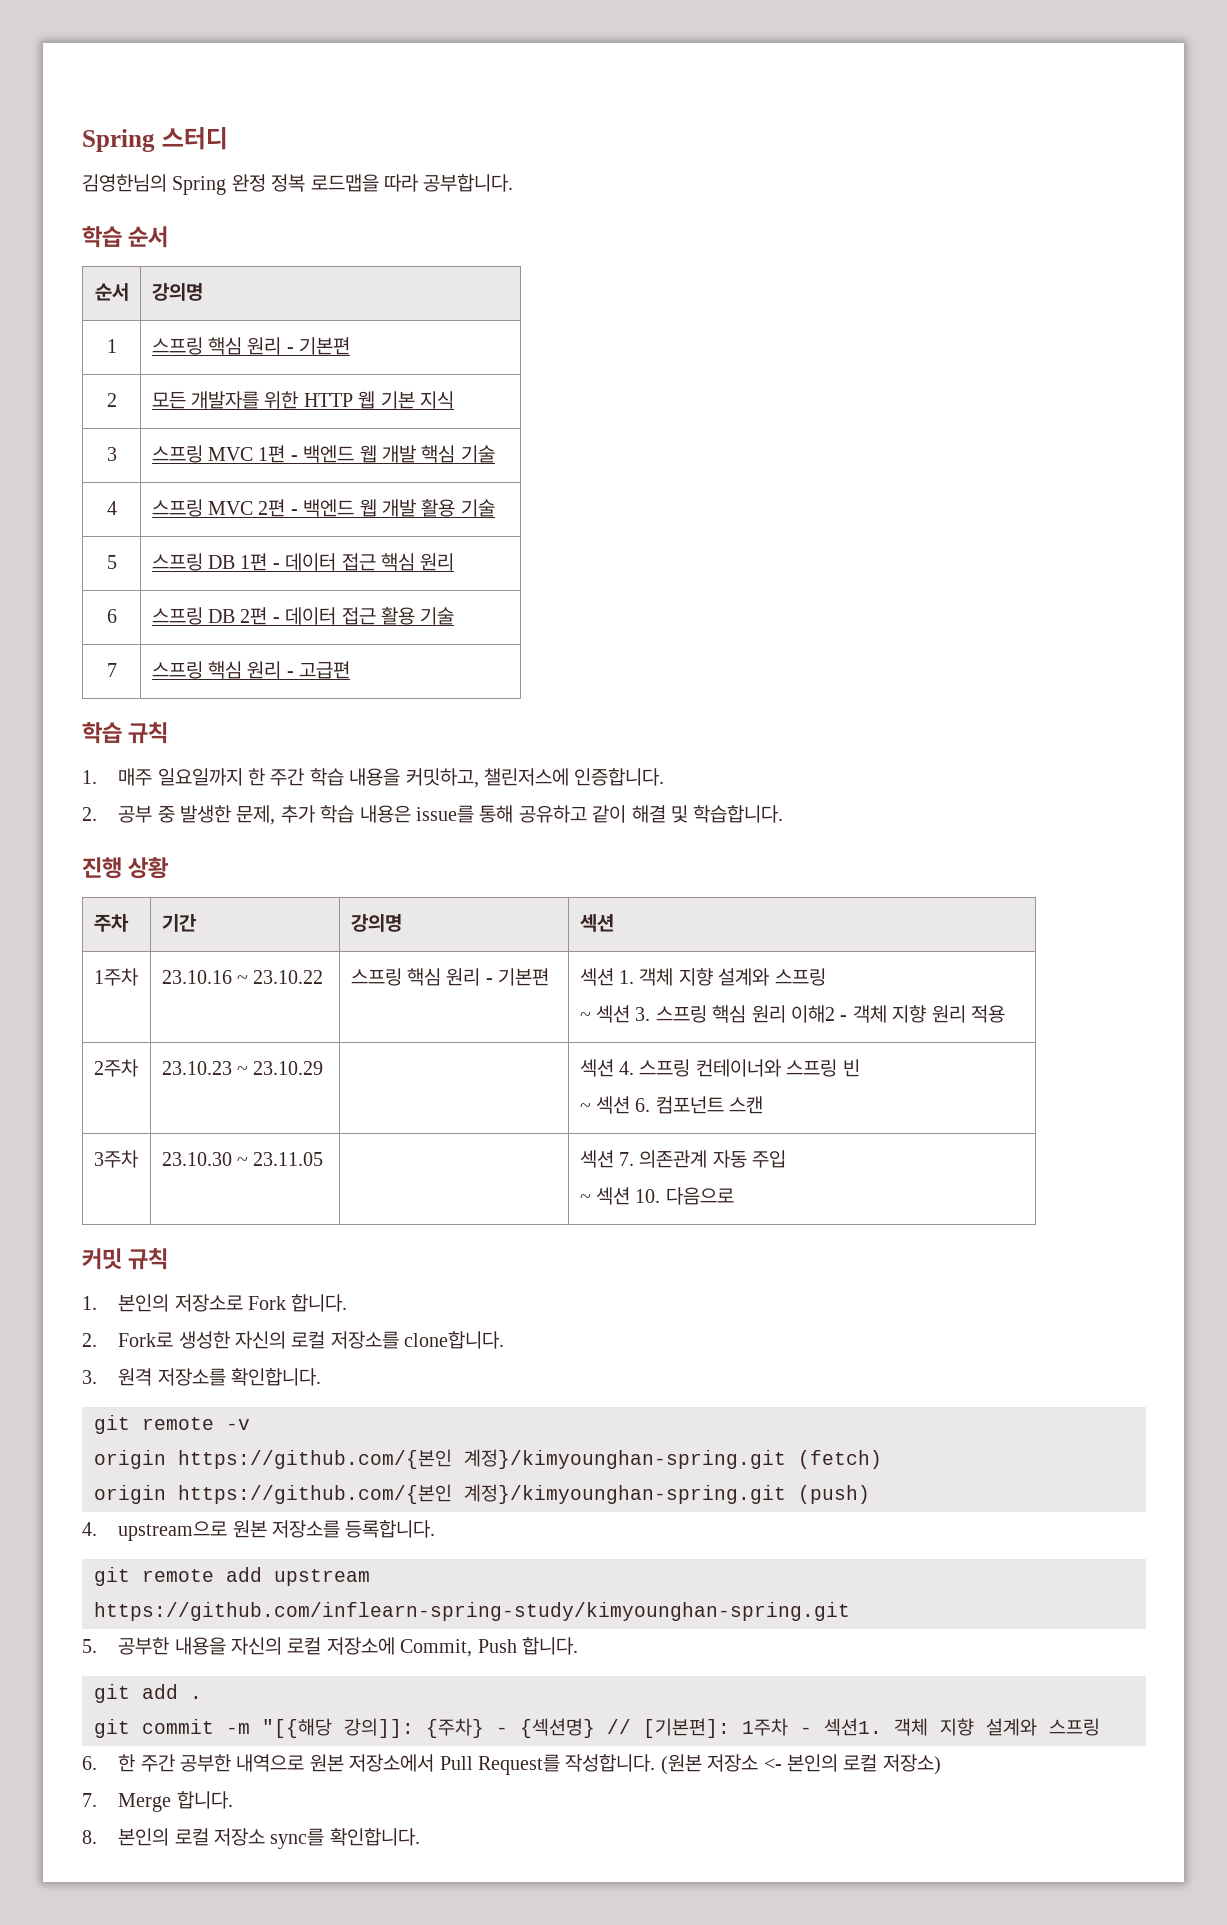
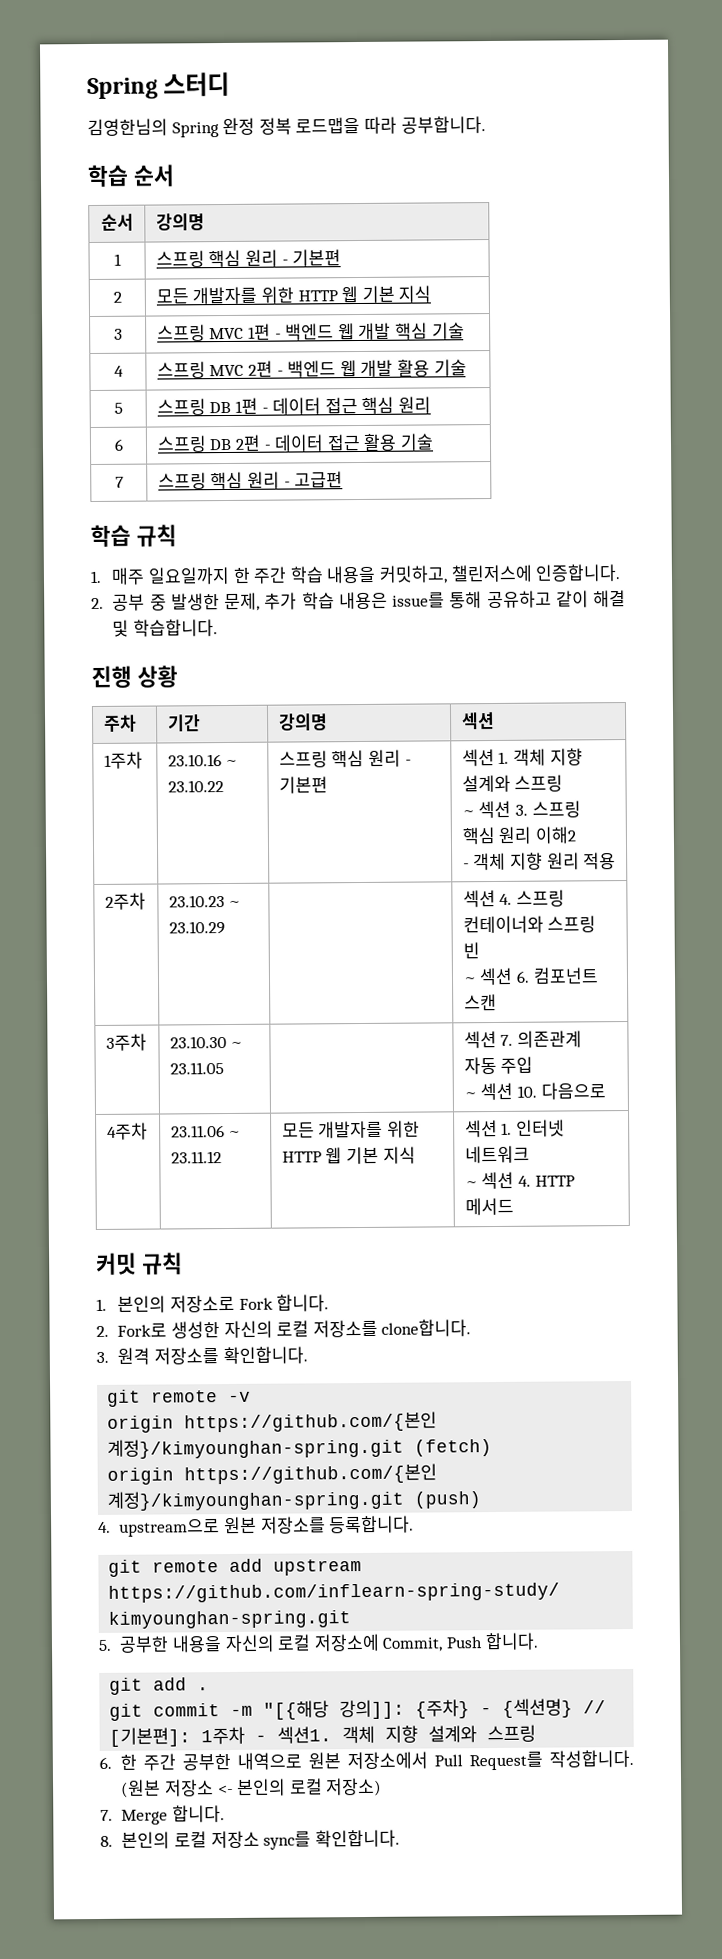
(835, 1014) none -> (576, 835) //
(734, 1196) none -> [106,1122,148,1140] [170,1125,242,1138] [170,1151,222,1164] [281,1120,420,1139] [281,1146,416,1165] [464,1119,565,1138] [464,1145,530,1164] [464,1171,575,1190] [464,1197,514,1216] // 4주차 | 23.11.06 ~ 23.11.12 | 모든 개발자를 위한 HTTP 웹 기본 지식 | 섹션 1. 인터넷 네트워크 // ~ 섹션 4. HTTP 메서드

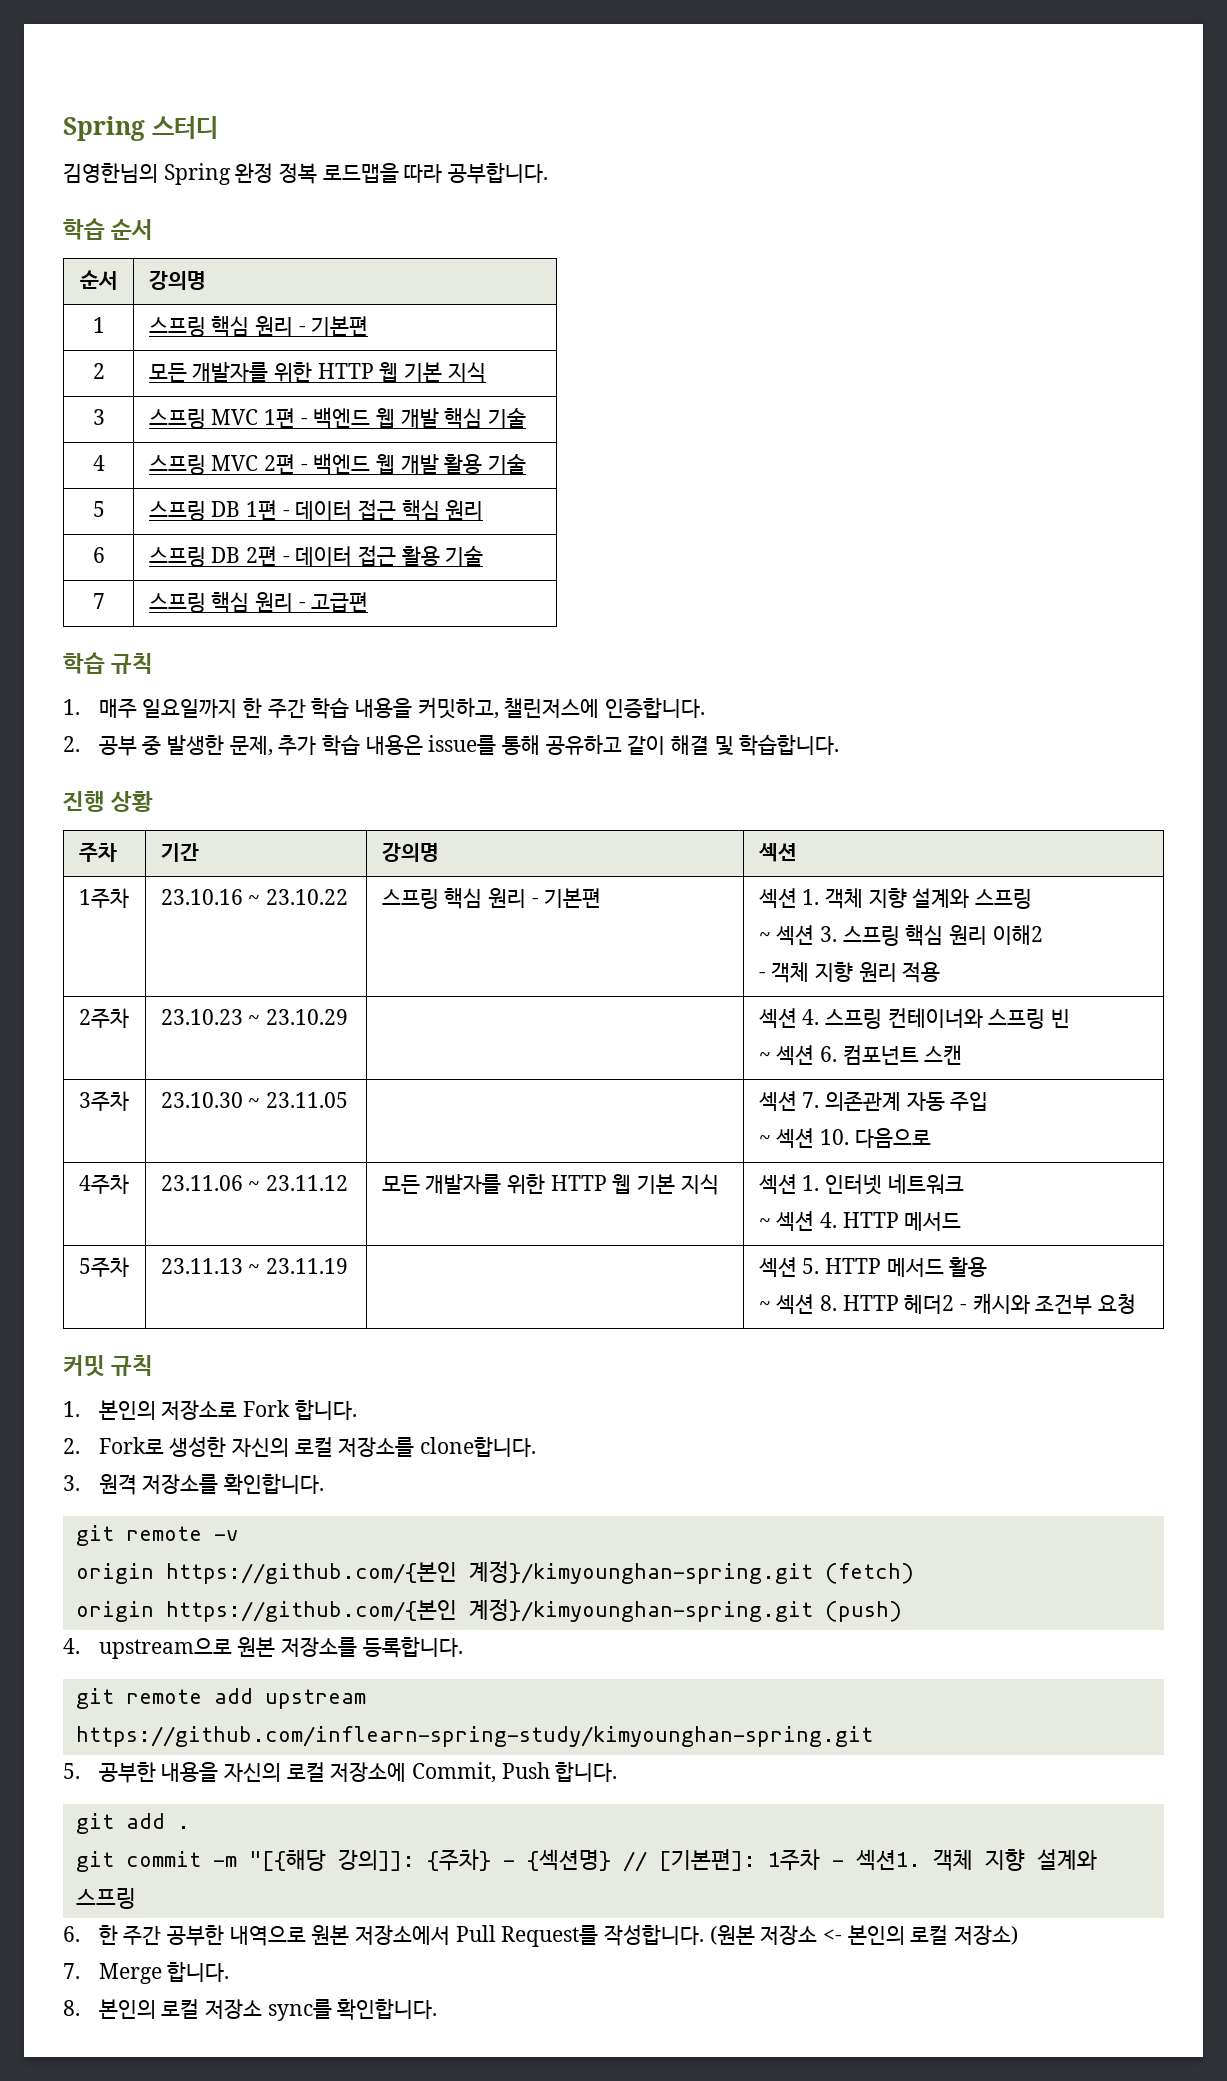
(514, 1206) none -> [78,1257,129,1277] [160,1258,348,1274] [758,1257,988,1277] [758,1293,1136,1315] // 5주차 | 23.11.13 ~ 23.11.19 | | 섹션 5. HTTP 메서드 활용 // ~ 섹션 8. HTTP 헤더2 - 캐시와 조건부 요청

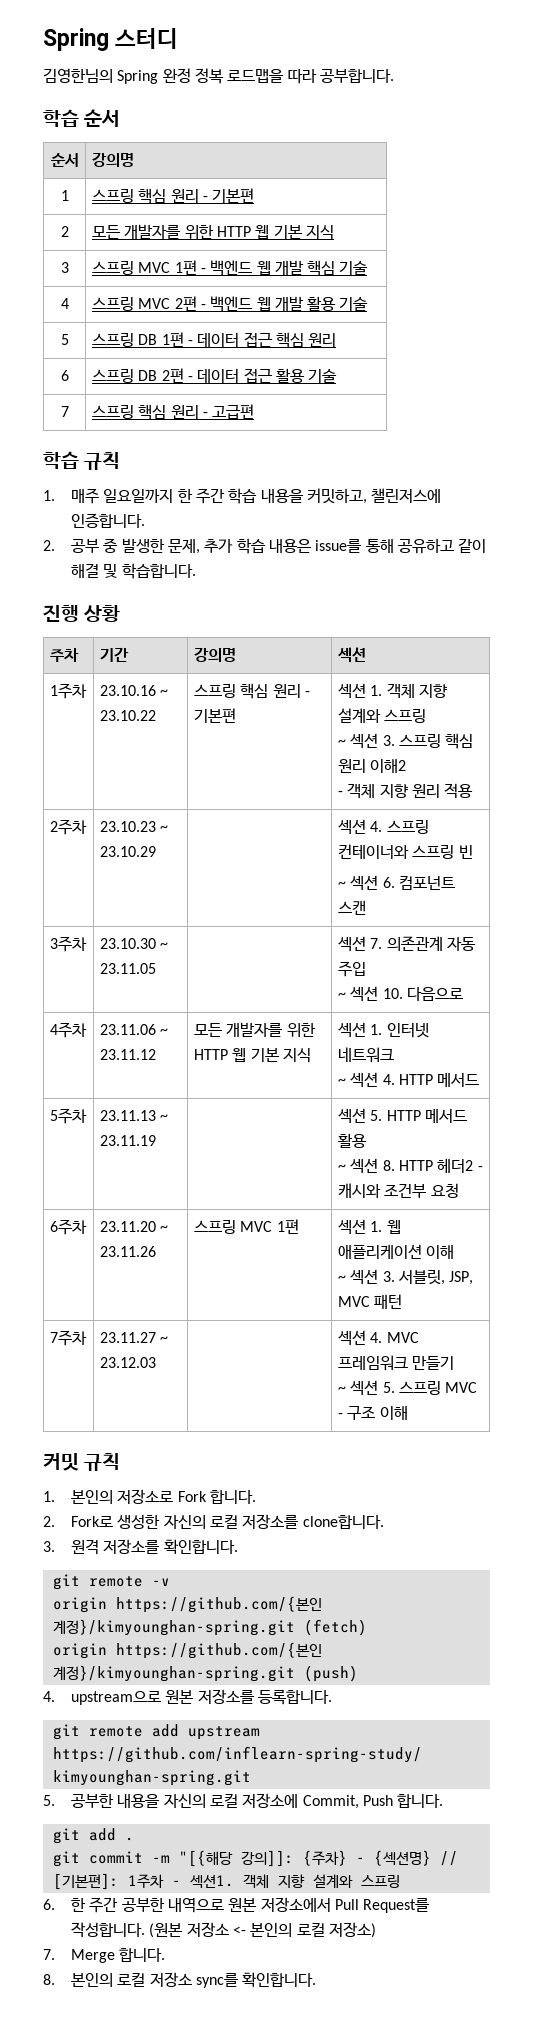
(1136, 1304) none -> [49,1219,87,1235] [99,1221,169,1232] [99,1246,156,1257] [193,1219,299,1234] [337,1219,401,1234] [337,1244,455,1259] [337,1269,474,1285] [337,1294,403,1309] [49,1330,87,1346] [99,1332,169,1343] [99,1357,156,1368] [337,1330,419,1345] [337,1355,455,1371] [337,1380,478,1395] [337,1406,408,1420] // 6주차 | 23.11.20 ~ 23.11.26 | 스프링 MVC 1편 | 섹션 1. 웹 애플리케이션 이해 // ~ 섹션 3. 서블릿, JSP, MVC 패턴 // 7주차 | 23.11.27 ~ 23.12.03 | | 섹션 4. MVC 프레임워크 만들기 // ~ 섹션 5. 스프링 MVC - 구조 이해

